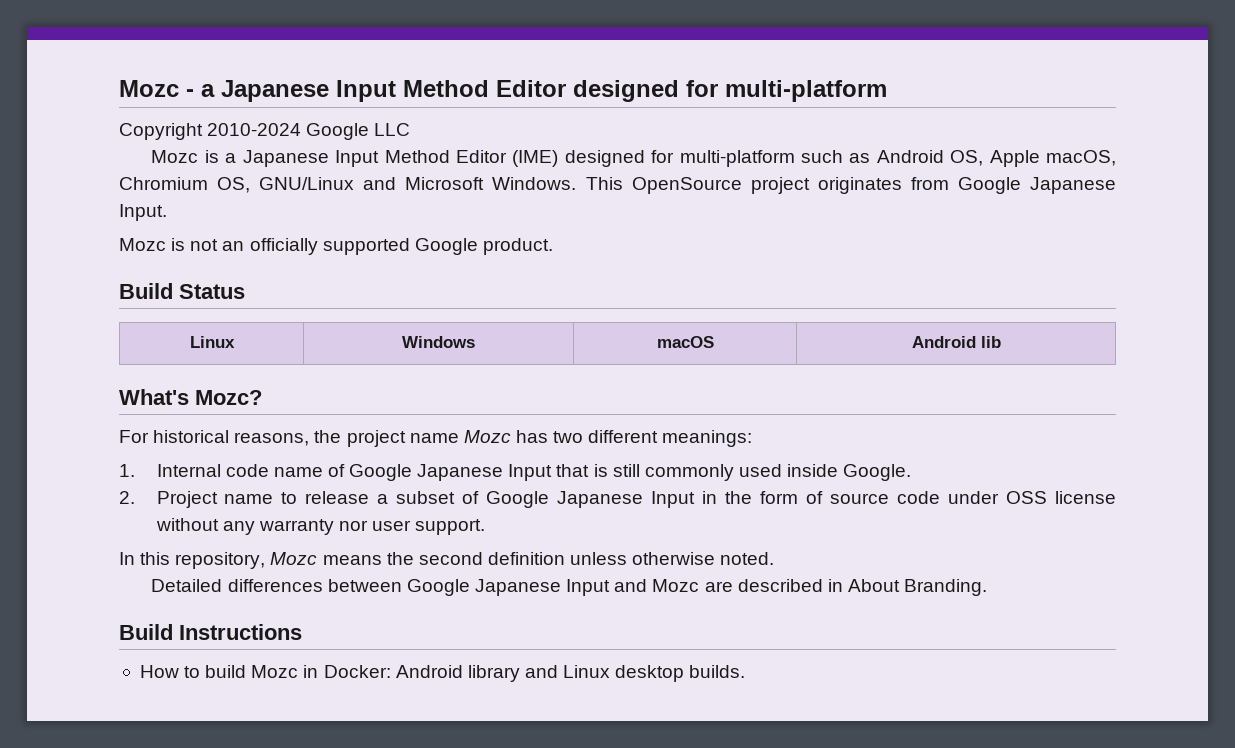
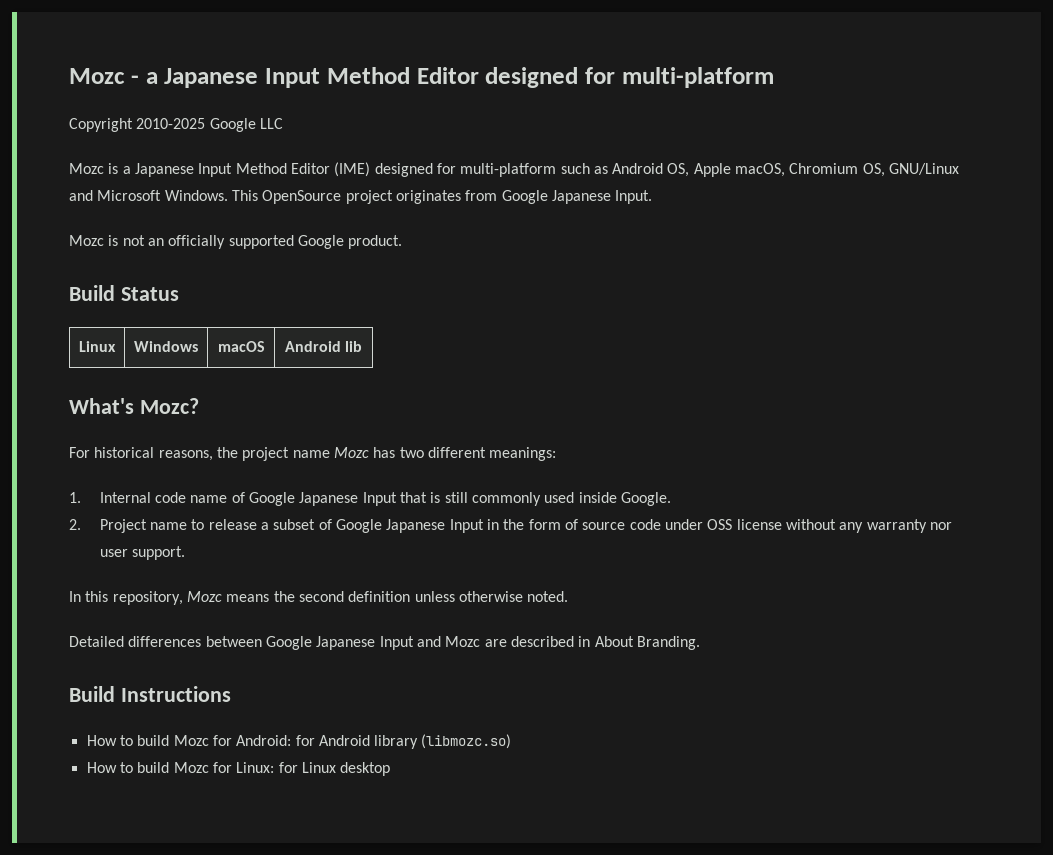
[207,123,302,136] 2010-2024 -> [136,118,206,129] 2010-2025
[303,665,558,682] in Docker: Android library and -> [212,734,512,749] [86,762,298,773] for Android: for Android library (libmozc.so) // How to build Mozc for Linux: for
[689,665,746,678] builds. -> (391, 769) none

